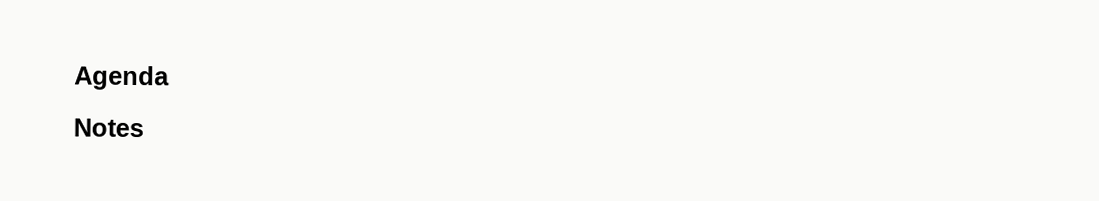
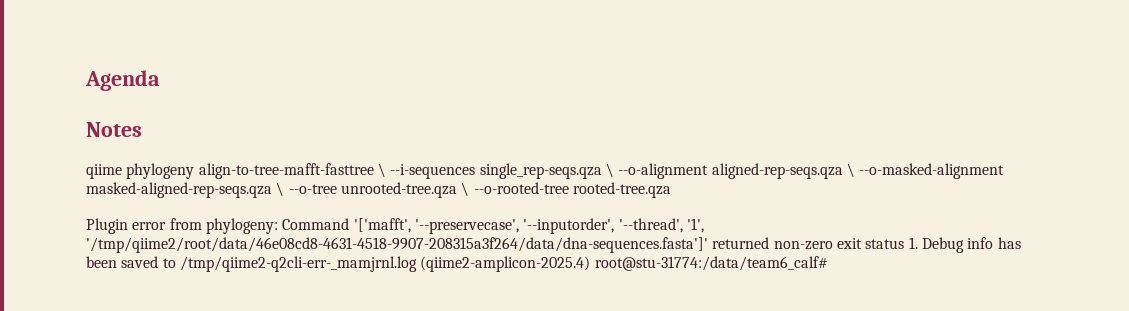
(144, 128) none -> [86,163,1005,179] [86,182,671,198] [86,218,704,234] [86,237,1021,253] [86,256,828,272] // qiime phylogeny align-to-tree-mafft-fasttree \ --i-sequences single_rep-seqs.qza \ --o-alignment aligned-rep-seqs.qza \ --o-masked-alignment masked-aligned-rep-seqs.qza \ --o-tree unrooted-tree.qza \ --o-rooted-tree rooted-tree.qza // Plugin error from phylogeny: Command '['mafft', '--preservecase', '--inputorder', '--thread', '1', '/tmp/qiime2/root/data/46e08cd8-4631-4518-9907-208315a3f264/data/dna-sequences.fasta']' returned non-zero exit status 1. Debug info has been saved to /tmp/qiime2-q2cli-err-_mamjrnl.log (qiime2-amplicon-2025.4) root@stu-31774:/data/team6_calf#

